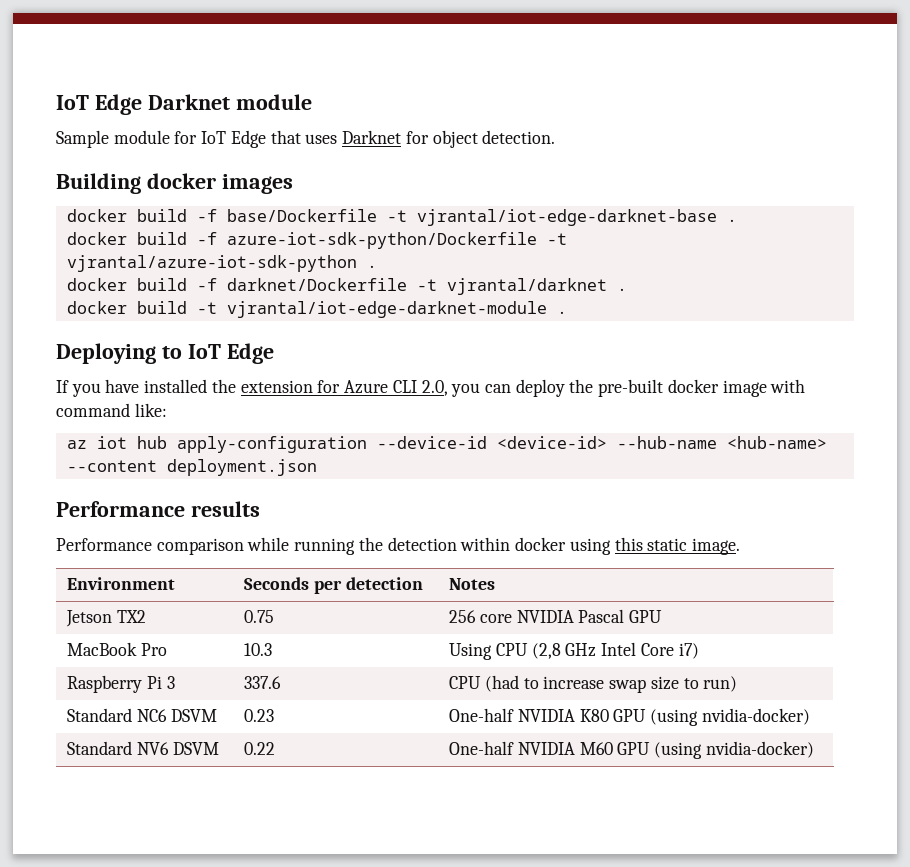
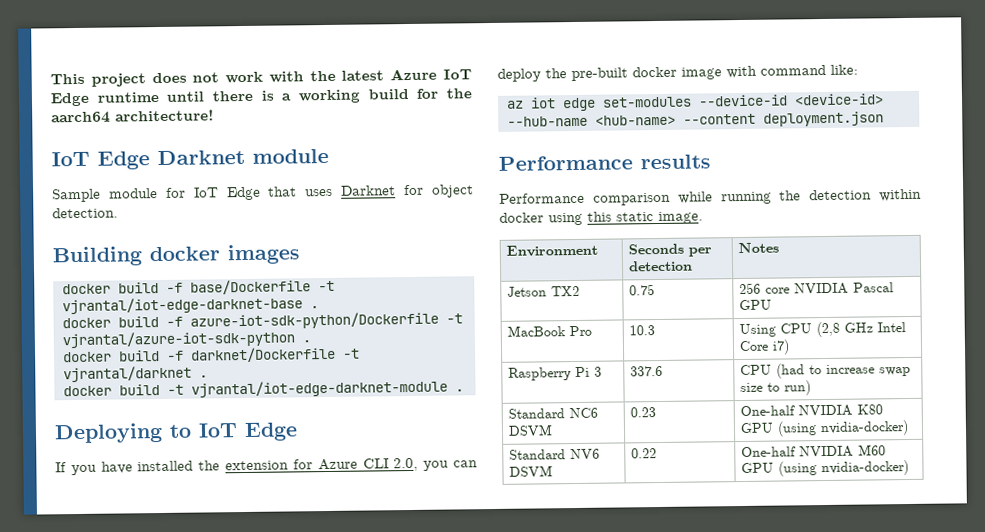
(56, 102) none -> [50,68,472,87] [50,88,472,107] [51,109,214,124] This project does not work with the latest Azure IoT Edge runtime until there is a working build for the aarch64 architecture! //
[136,436,367,453] hub apply-configuration -> [562,96,692,112] edge set-modules

